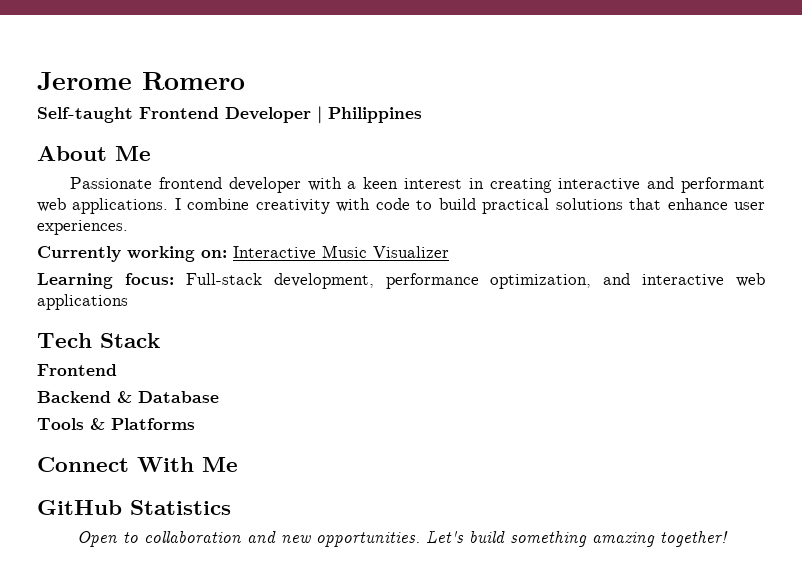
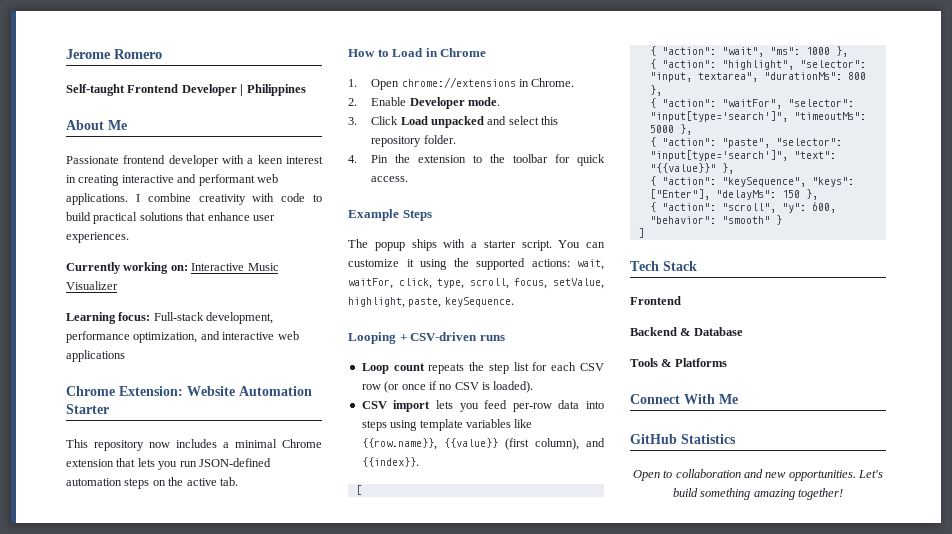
(128, 302) none -> [66,386,312,396] [66,404,109,414] [66,439,322,451] [66,458,271,470] [66,477,238,489] [348,48,487,57] [348,77,575,90] [348,97,500,109] [348,116,559,128] [371,135,456,147] [348,154,605,166] [371,176,409,182] [348,209,432,221] [348,239,605,251] [348,258,604,270] [348,278,604,289] [348,297,514,308] [348,332,505,344] [361,362,604,374] [361,381,534,393] [361,400,604,412] [361,419,533,431] [361,438,605,450] [361,457,419,467] [355,485,362,495] [649,46,848,57] [649,59,866,70] [649,72,866,82] [649,85,662,96] [649,98,854,109] [649,111,866,122] [649,124,692,135] [649,137,842,148] [649,150,836,161] [649,163,734,174] [649,176,854,187] [649,189,818,200] [649,202,836,213] [649,215,782,225] [637,228,644,238] // Chrome Extension: Website Automation Starter // This repository now includes a minimal Chrome extension that lets you run JSON-defined automation steps on the active tab. // How to Load in Chrome // 1. Open chrome://extensions in Chrome. // 2. Enable Developer mode. // 3. Click Load unpacked and select this repository folder. // 4. Pin the extension to the toolbar for quick access. // Example Steps // The popup ships with a starter script. You can customize it using the supported actions: wait, waitFor, click, type, scroll, focus, setValue, highlight, paste, keySequence. // Looping + CSV-driven runs // Loop count repeats the step list for each CSV row (or once if no CSV is loaded). // CSV import lets you feed per-row data into steps using template variables like {{row.name}}, {{value}} (first column), and {{index}}. // [ // { "action": "wait", "ms": 1000 }, // { "action": "highlight", "selector": "input, textarea", "durationMs": 800 }, // { "action": "waitFor", "selector": "input[type='search']", "timeoutMs": 5000 }, // { "action": "paste", "selector": "input[type='search']", "text": "{{value}}" }, // { "action": "keySequence", "keys": ["Enter"], "delayMs": 150 }, // { "action": "scroll", "y": 600, "behavior": "smooth" } // ]

